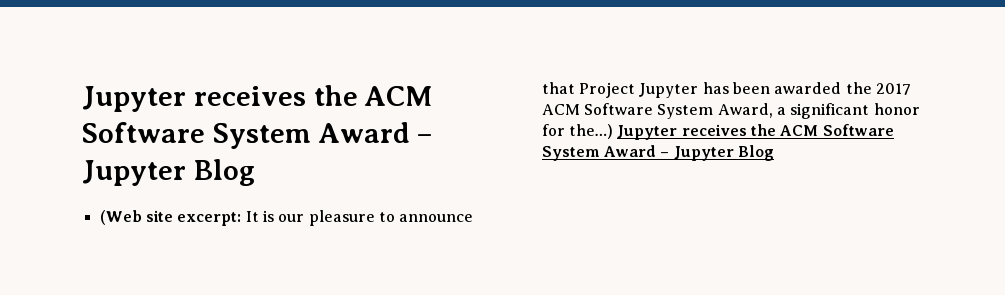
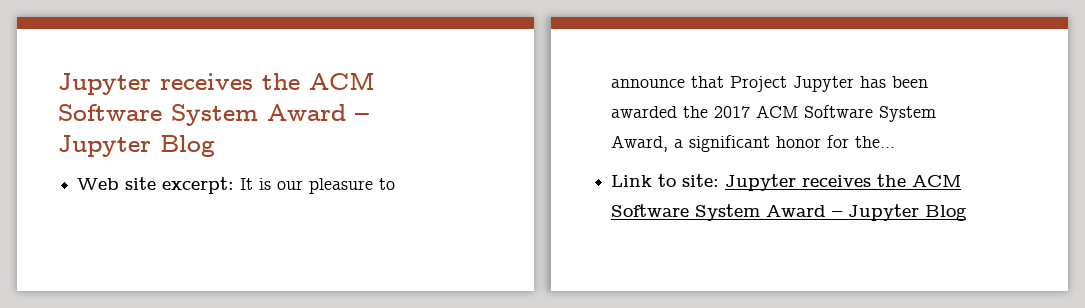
[99,210,142,225] (Web -> [77,178,120,190] Web
[568,124,613,139] the…) -> [855,136,896,148] [611,174,720,187] the… // Link to site:

